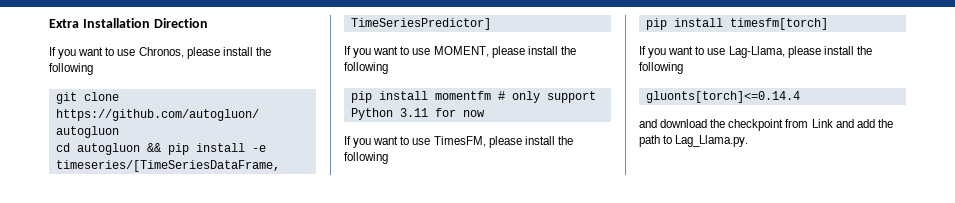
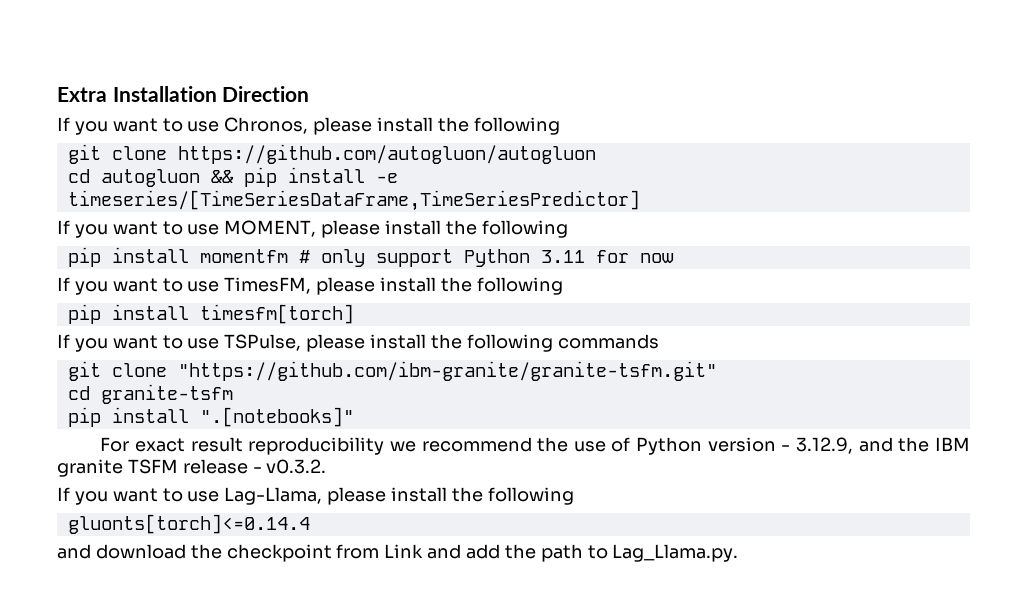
(828, 24) none -> [57,334,659,352] [67,361,717,381] [67,384,233,404] [67,407,354,427] [100,437,971,455] [57,459,327,477] // If you want to use TSPulse, please install the following commands // git clone "https://github.com/ibm-granite/granite-tsfm.git" // cd granite-tsfm // pip install ".[notebooks]" // For exact result reproducibility we recommend the use of Python version - 3.12.9, and the IBM granite TSFM release - v0.3.2.

